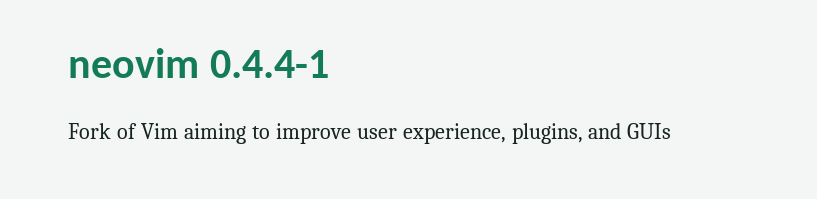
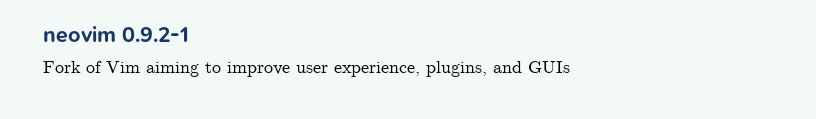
[210,50,330,78] 0.4.4-1 -> [122,27,189,42] 0.9.2-1

